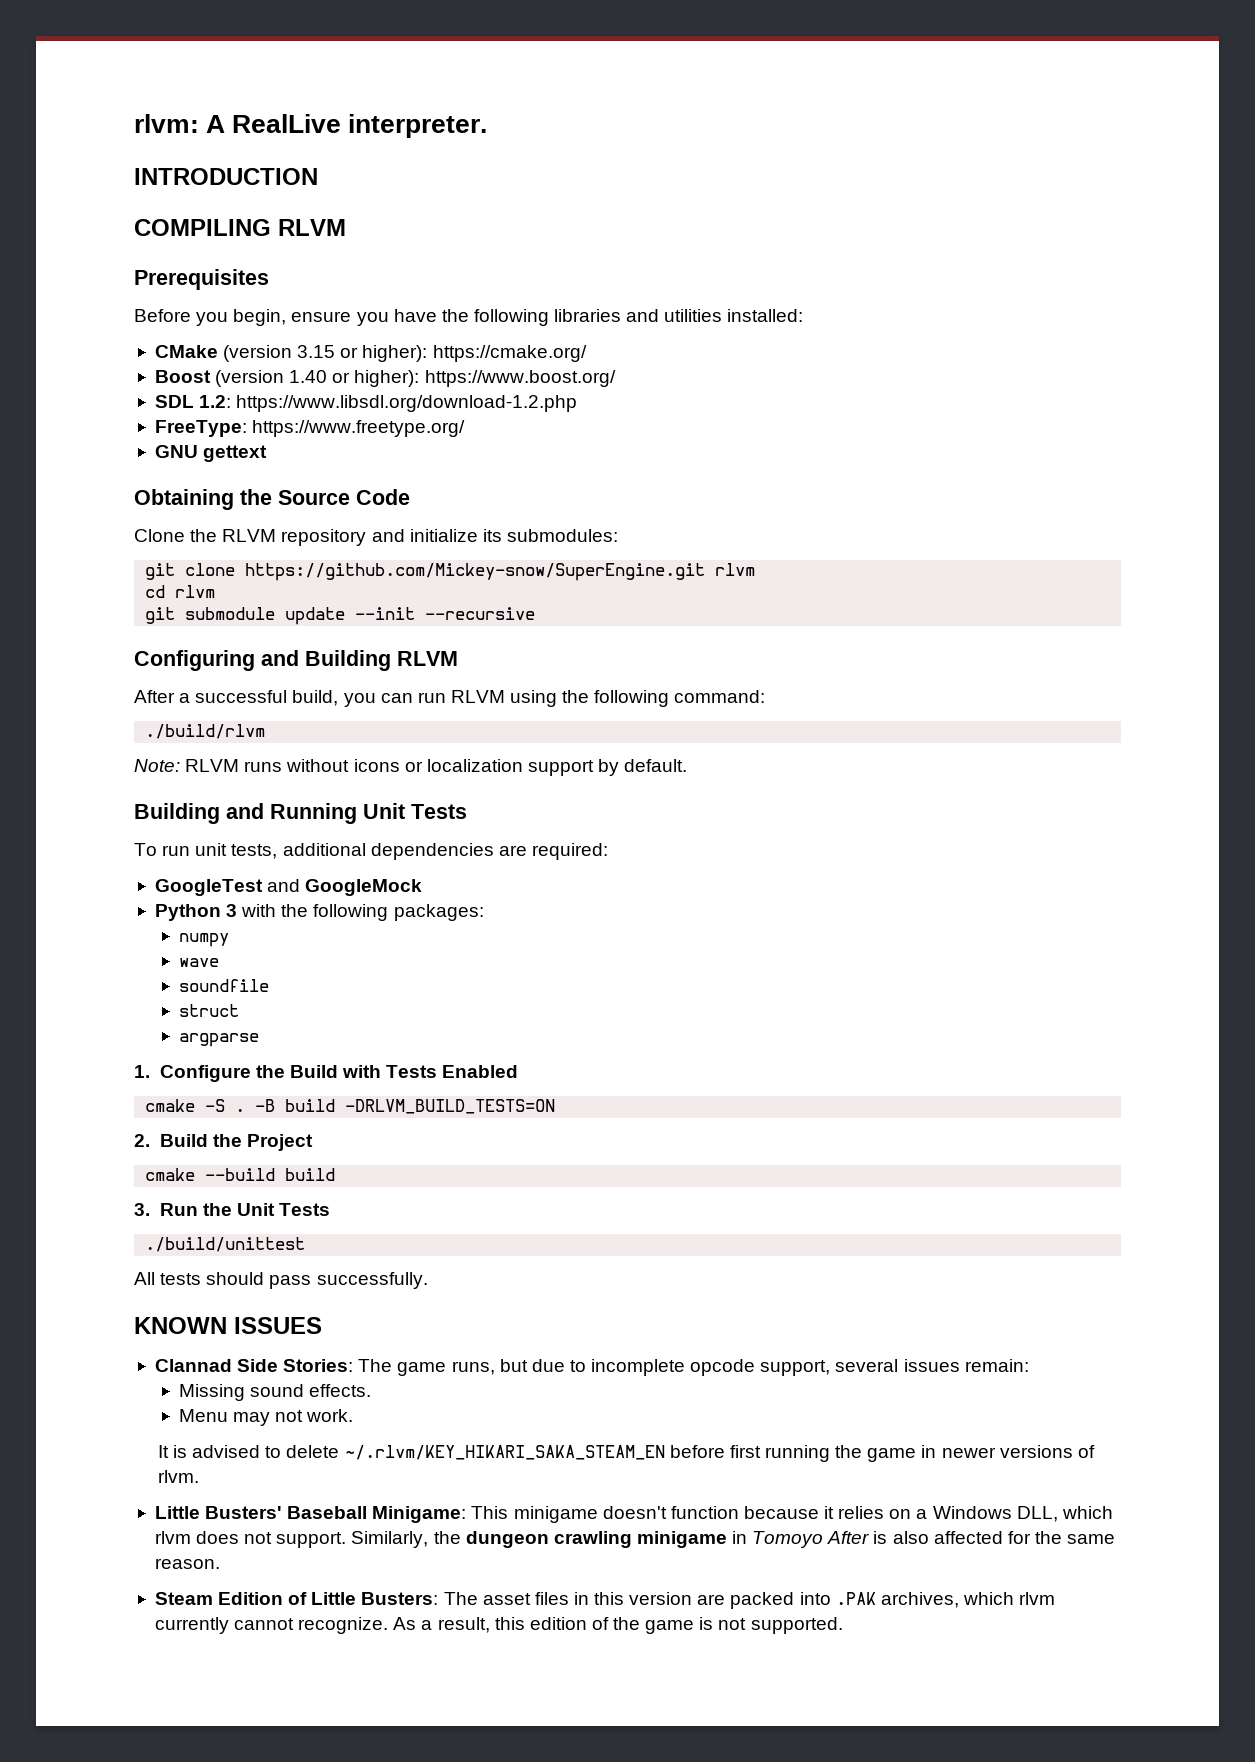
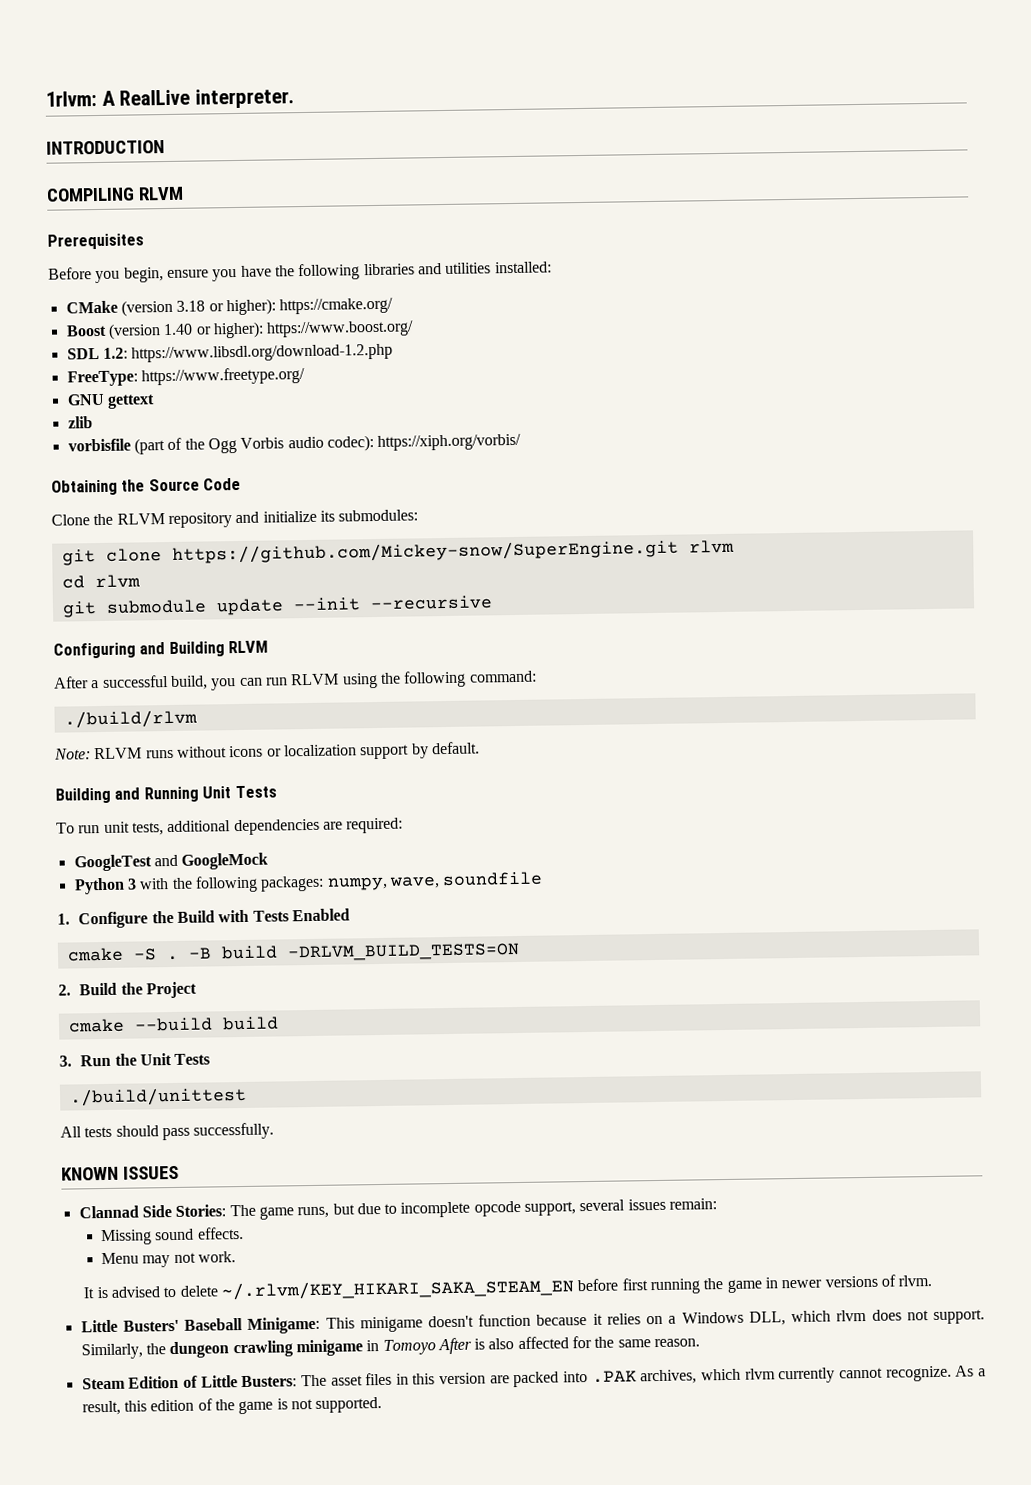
[134,114,199,133] rlvm: -> [45,91,97,107] 1rlvm:
[297,345,336,358] 3.15 -> [176,300,206,312] 3.18
(268, 453) none -> [67,416,93,429] [67,433,522,455] // zlib // vorbisfile (part of the Ogg Vorbis audio codec): https://xiph.org/vorbis/
[178,933,229,947] [178,958,219,967] // numpy // wave // -> [326,876,440,891] numpy, wave,
[178,1004,239,1017] [178,1033,259,1047] // struct // argparse -> (544, 879) none

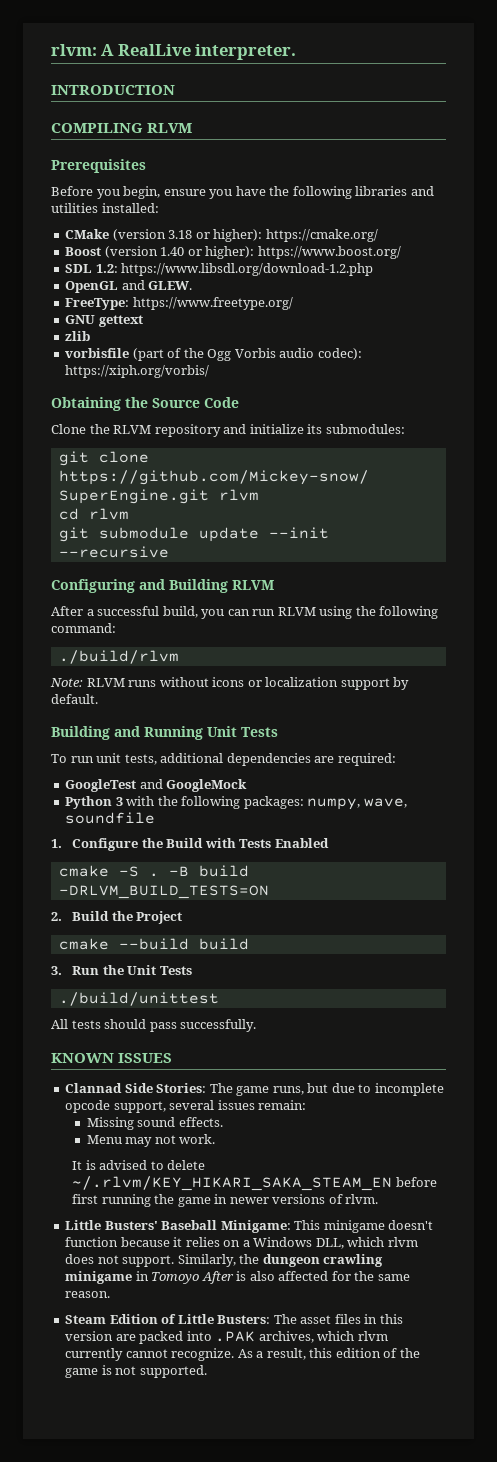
[45,91,97,107] 1rlvm: -> [51,44,97,56] rlvm:
(394, 353) none -> [65,280,193,293] // OpenGL and GLEW.

